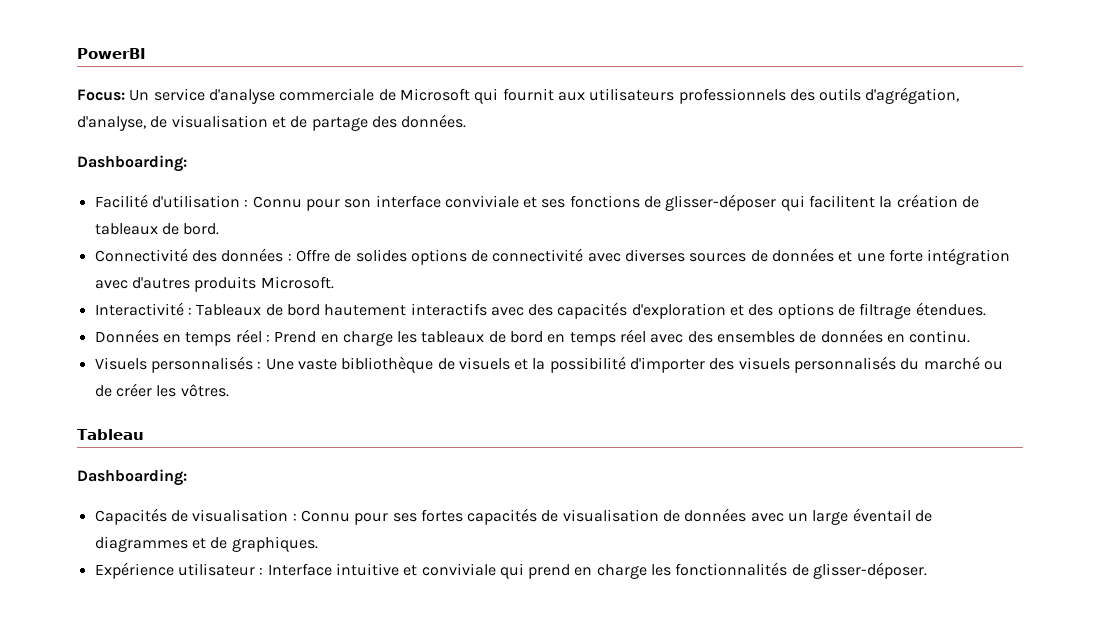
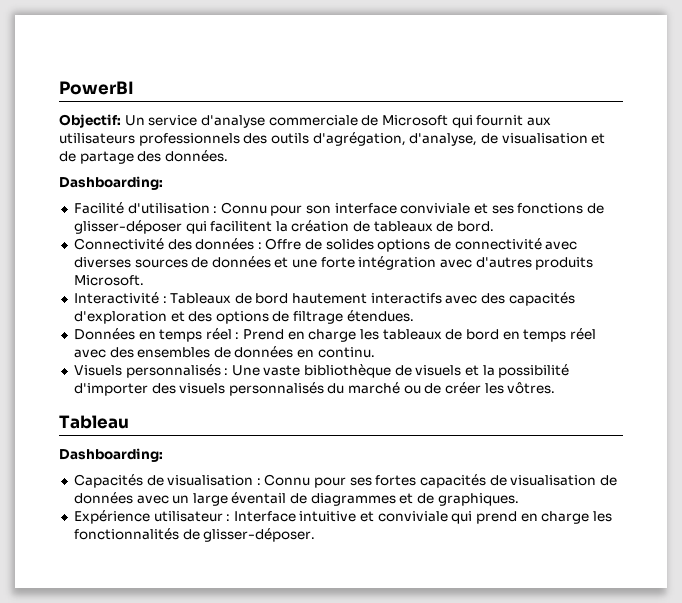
[77,89,125,101] Focus: -> [59,114,121,128] Objectif:

